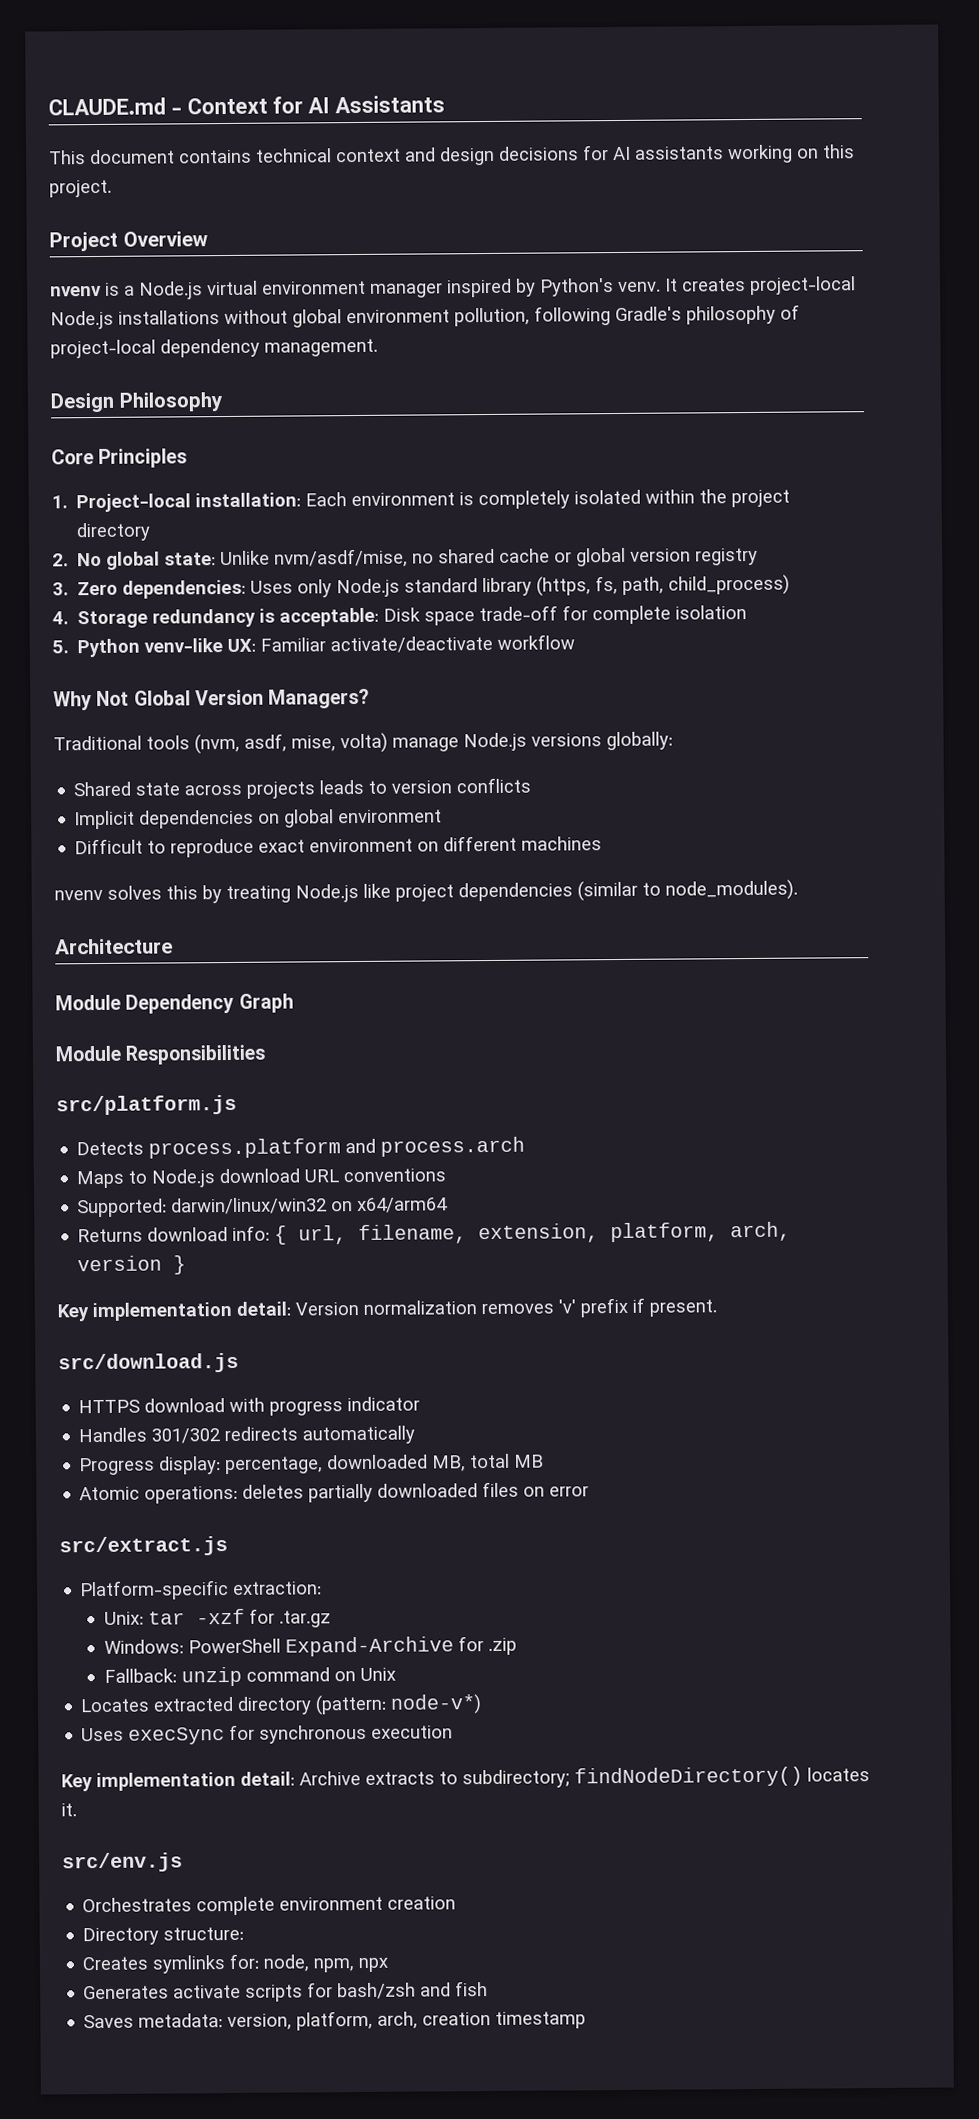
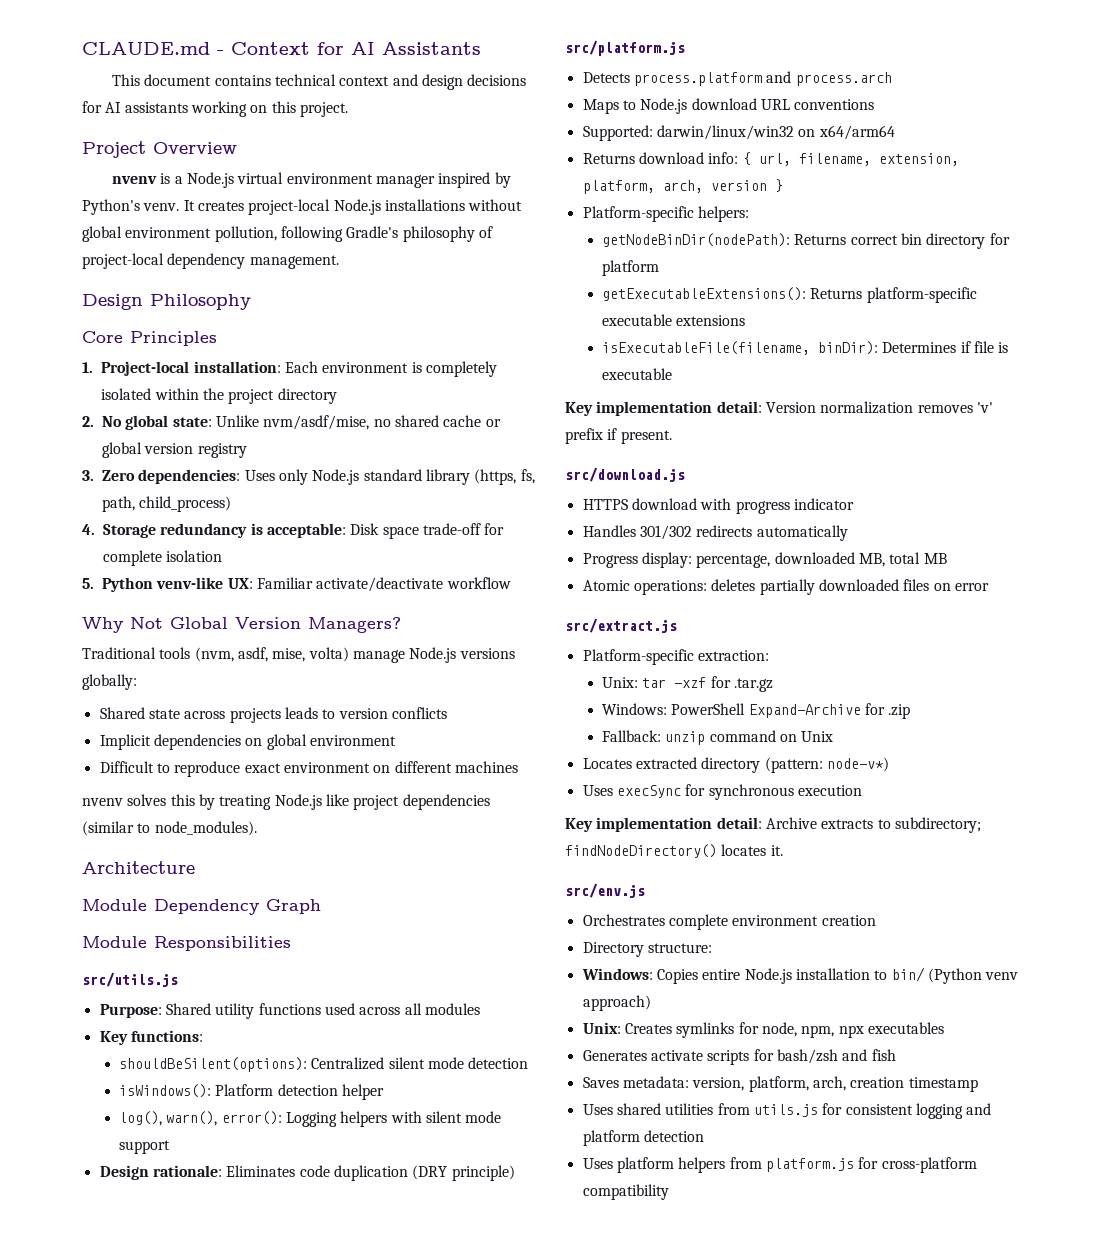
(267, 1054) none -> [82,972,178,987] [99,1003,480,1019] [99,1030,203,1045] [118,1057,529,1072] [118,1084,384,1100] [118,1111,502,1127] [118,1140,170,1154] [99,1165,515,1181] // src/utils.js // Purpose: Shared utility functions used across all modules // Key functions: // shouldBeSilent(options): Centralized silent mode detection // isWindows(): Platform detection helper // log(), warn(), error(): Logging helpers with silent mode support // Design rationale: Eliminates code duplication (DRY principle)
(187, 1265) none -> [582,206,749,222] [601,233,1010,249] [601,260,659,276] [601,287,977,303] [601,314,746,326] [601,341,1009,355] [601,368,672,380] // Platform-specific helpers: // getNodeBinDir(nodePath): Returns correct bin directory for platform // getExecutableExtensions(): Returns platform-specific executable extensions // isExecutableFile(filename, binDir): Determines if file is executable
(245, 1933) none -> [581,967,1019,984] [582,995,651,1011] [582,1022,621,1034] Windows: Copies entire Node.js installation to bin/ (Python venv approach) // Unix:
[229,1953,260,1970] for: -> [738,1022,759,1034] for
(390, 1965) none -> [867,1022,944,1034] executables
(587, 2020) none -> [582,1103,992,1119] [582,1130,704,1146] [582,1157,977,1173] [582,1184,669,1200] // Uses shared utilities from utils.js for consistent logging and platform detection // Uses platform helpers from platform.js for cross-platform compatibility

